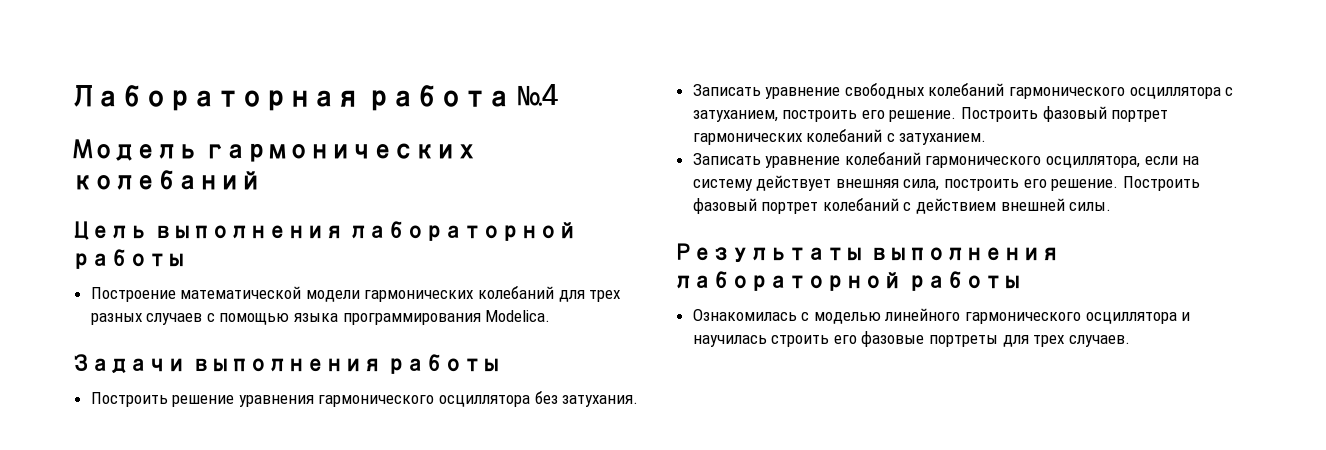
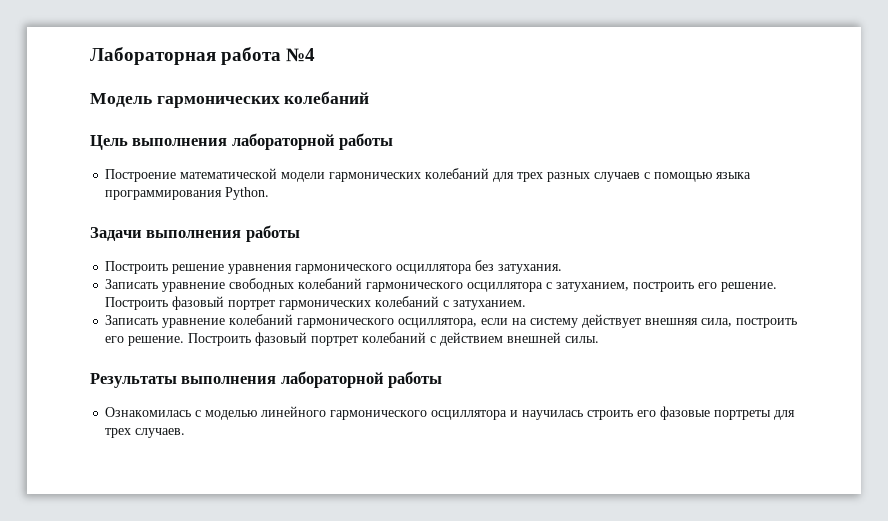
[485,310,551,322] Modelica. -> [225,187,270,200] Python.

